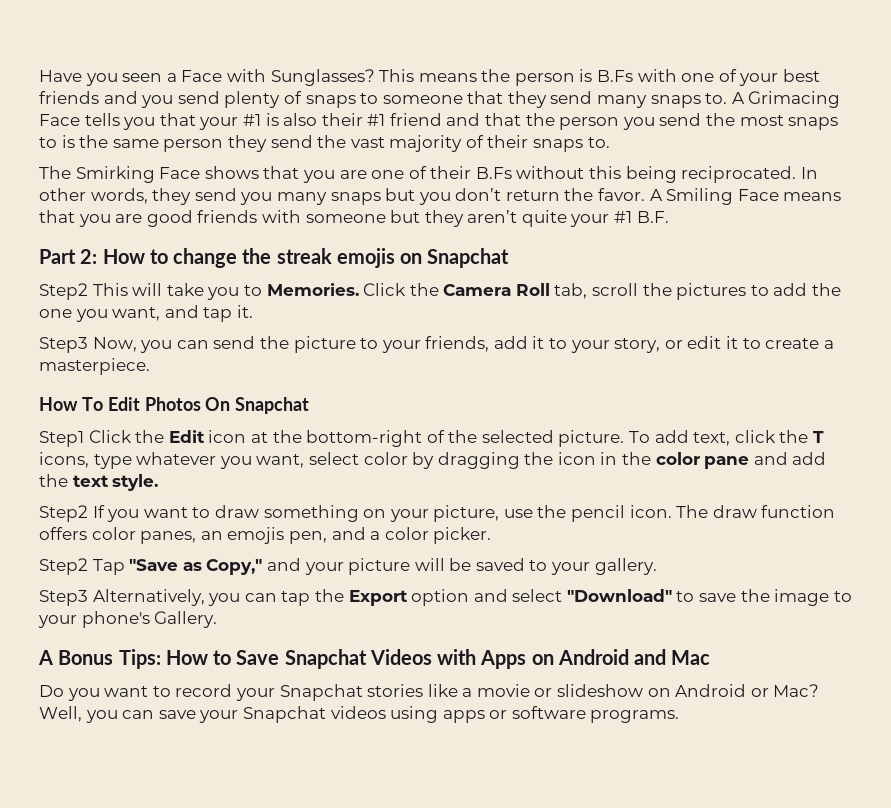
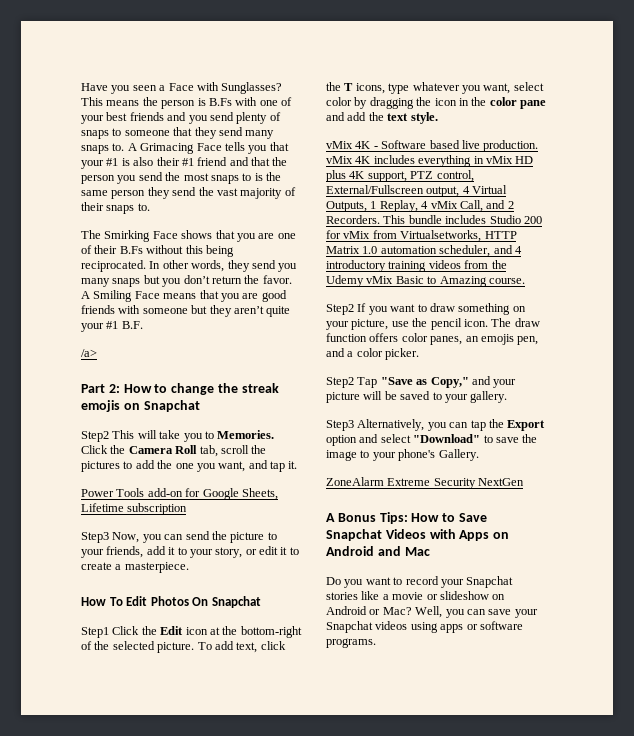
(669, 217) none -> [81,349,97,357] // /a>
(253, 311) none -> [81,488,278,500] [81,503,188,515] // Power Tools add-on for Google Sheets, Lifetime subscription
(159, 482) none -> [326,140,539,152] [326,155,534,167] [326,170,474,182] [326,185,508,197] [326,200,514,212] [326,215,542,224] [326,230,517,242] [326,245,522,257] [326,260,507,272] [326,275,525,287] // vMix 4K - Software based live production. vMix 4K includes everything in vMix HD plus 4K support, PTZ control, External/Fullscreen output, 4 Virtual Outputs, 1 Replay, 4 vMix Call, and 2 Recorders. This bundle includes Studio 200 for vMix from Virtualsetworks, HTTP Matrix 1.0 automation scheduler, and 4 introductory training videos from the Udemy vMix Basic to Amazing course.
(218, 619) none -> [326,477,525,489] // ZoneAlarm Extreme Security NextGen

